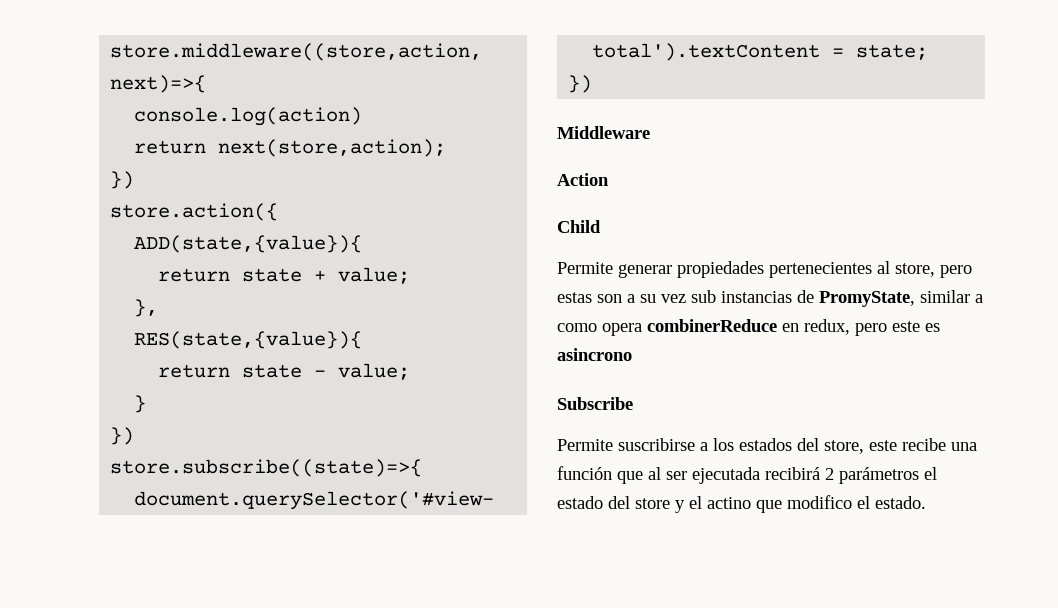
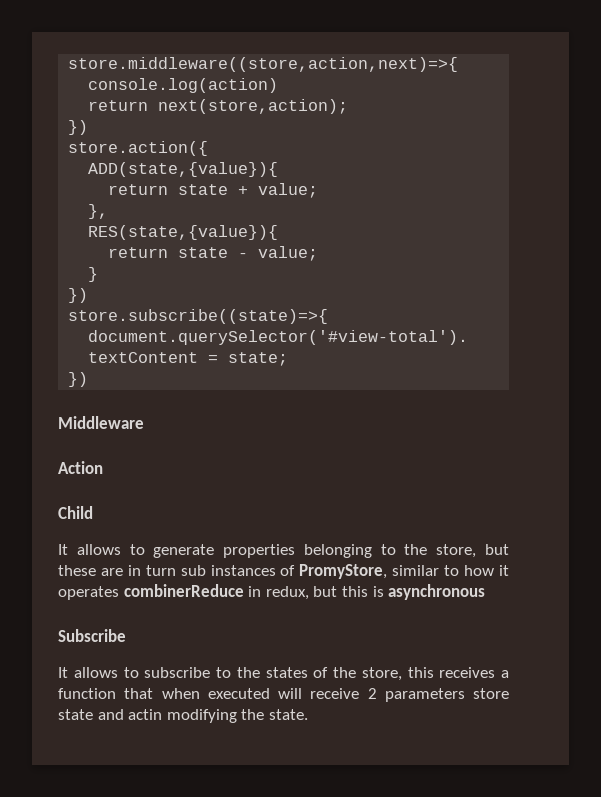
[557,261,972,278] [557,290,983,307] [557,319,940,336] [557,348,632,361] [557,397,633,410] [557,438,977,454] [557,466,937,484] [557,495,926,513] Permite generar propiedades pertenecientes al store, pero estas son a su vez sub instancias de PromyState, similar a como opera combinerReduce en redux, pero este es asincrono // Subscribe // Permite suscribirse a los estados del store, este recibe una función que al ser ejecutada recibirá 2 parámetros el estado del store y el actino que modifico el estado. -> [58,544,509,558] [58,564,510,579] [58,584,486,600] [58,629,126,642] [58,667,509,681] [58,688,509,702] [58,709,308,723] It allows to generate properties belonging to the store, but these are in turn sub instances of PromyStore, similar to how it operates combinerReduce in redux, but this is asynchronous // Subscribe // It allows to subscribe to the states of the store, this receives a function that when executed will receive 2 parameters store state and actin modifying the state.

